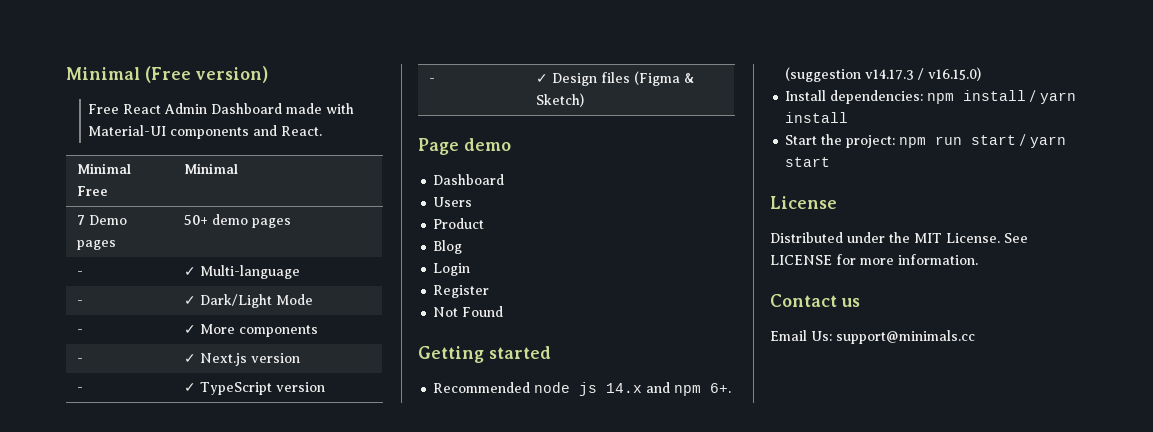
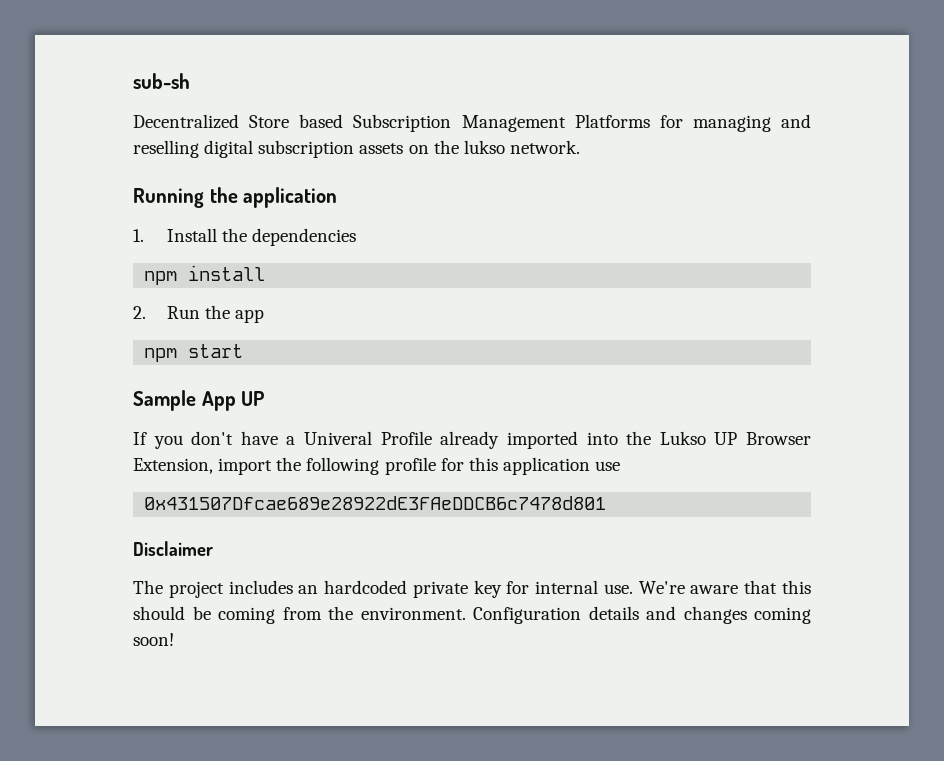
[66,66,269,83] [88,103,355,114] [88,125,323,139] [77,163,132,174] [77,186,109,196] [184,163,239,174] [77,215,128,225] [77,240,117,250] [184,214,292,228] [77,271,84,276] [184,265,301,279] [77,300,84,305] [184,294,314,308] [77,329,84,334] [184,324,319,337] [77,358,84,363] [184,353,301,366] [77,387,84,392] [184,382,326,395] [429,78,436,83] [536,71,696,86] [536,93,585,107] [418,138,511,155] [433,174,505,185] [433,197,473,207] [433,218,485,229] [433,240,463,254] [433,263,471,276] [433,285,490,298] [433,306,504,317] [418,346,551,363] [433,382,732,396] [785,67,982,82] [785,90,1077,104] [785,112,849,123] [785,134,1067,148] [785,157,831,167] [770,196,837,209] [770,232,1028,243] [770,254,978,265] [770,294,860,307] [770,330,975,344] Minimal (Free version) // Free React Admin Dashboard made with Material-UI components and React. // Minimal Free | Minimal // 7 Demo pages | 50+ demo pages // - | ✓ Multi-language // - | ✓ Dark/Light Mode // - | ✓ More components // - | ✓ Next.js version // - | ✓ TypeScript version // - | ✓ Design files (Figma & Sketch) // Page demo // Dashboard // Users // Product // Blog // Login // Register // Not Found // Getting started // Recommended node js 14.x and npm 6+. (suggestion v14.17.3 / v16.15.0) // Install dependencies: npm install / yarn install // Start the project: npm run start / yarn start // License // Distributed under the MIT License. See LICENSE for more information. // Contact us // Email Us: support@minimals.cc -> [133,73,190,89] [133,114,811,132] [133,140,580,158] [133,187,338,208] [133,228,357,246] [144,265,266,285] [133,305,265,323] [144,344,244,362] [133,390,265,411] [133,431,811,449] [133,457,621,475] [144,496,607,510] [133,541,213,556] [133,580,811,598] [133,606,811,624] [133,633,174,646] sub-sh // Decentralized Store based Subscription Management Platforms for managing and reselling digital subscription assets on the lukso network. // Running the application // 1. Install the dependencies // npm install // 2. Run the app // npm start // Sample App UP // If you don't have a Univeral Profile already imported into the Lukso UP Browser Extension, import the following profile for this application use // 0x431507Dfcae689e28922dE3FAeDDCB6c7478d801 // Disclaimer // The project includes an hardcoded private key for internal use. We're aware that this should be coming from the environment. Configuration details and changes coming soon!

